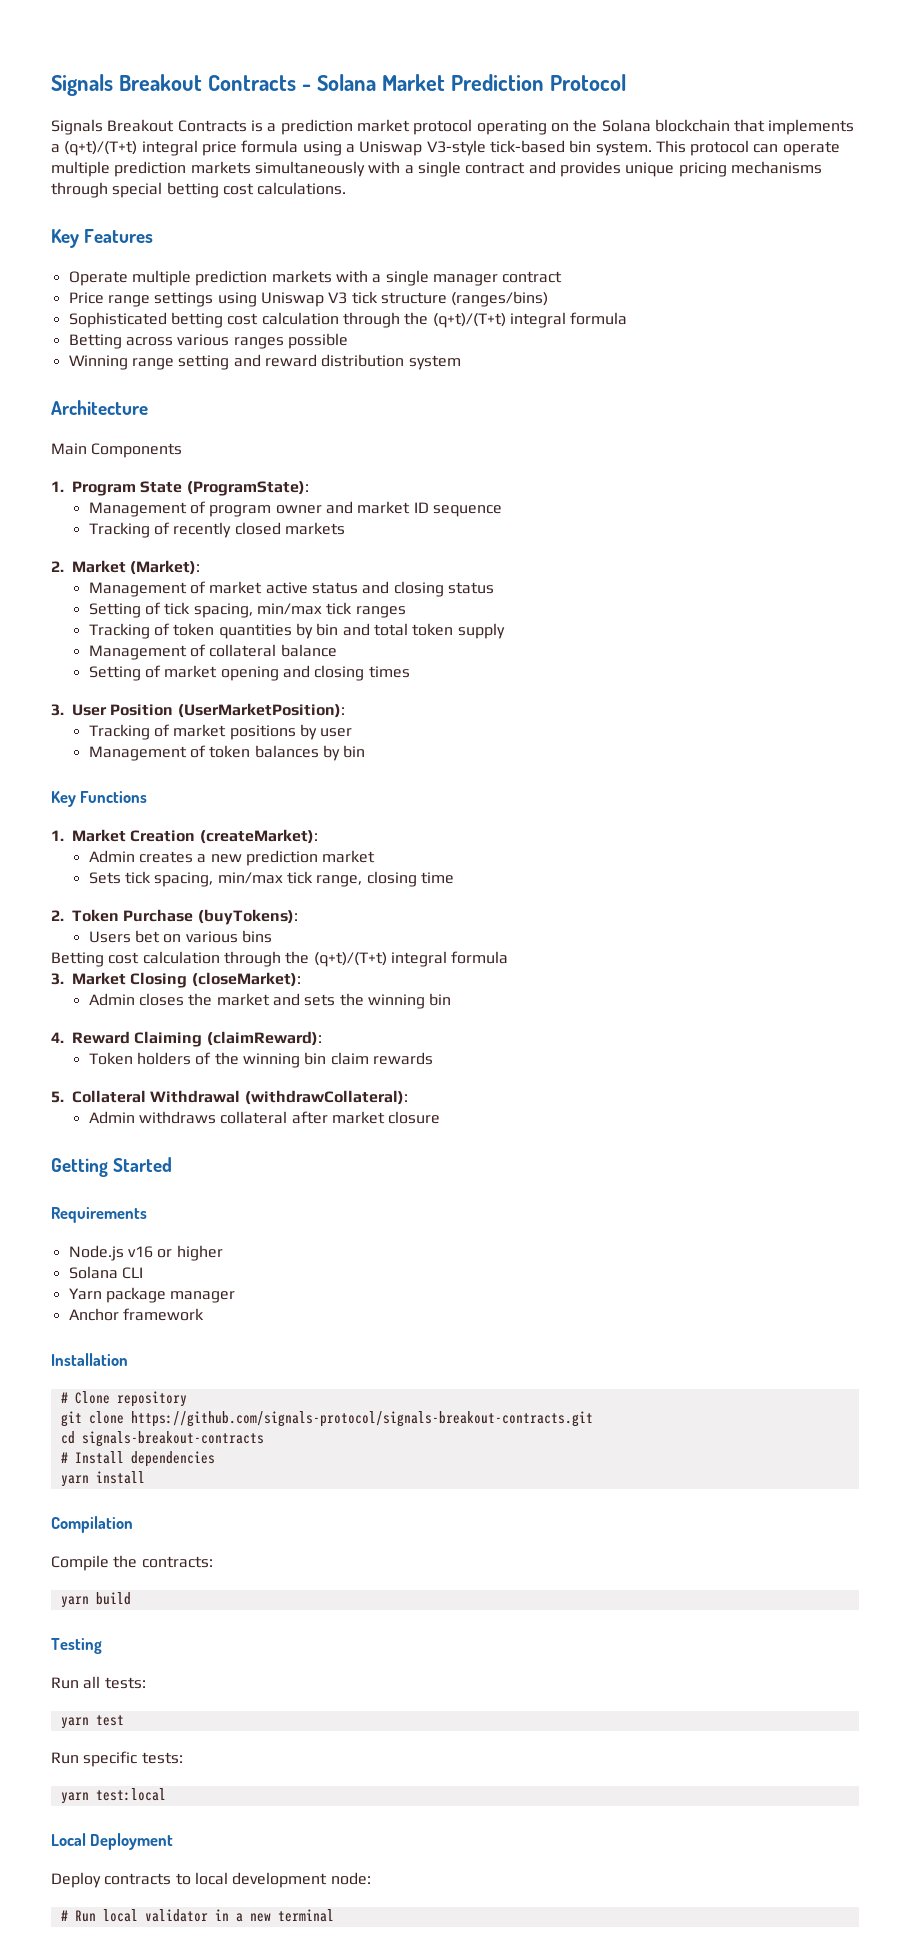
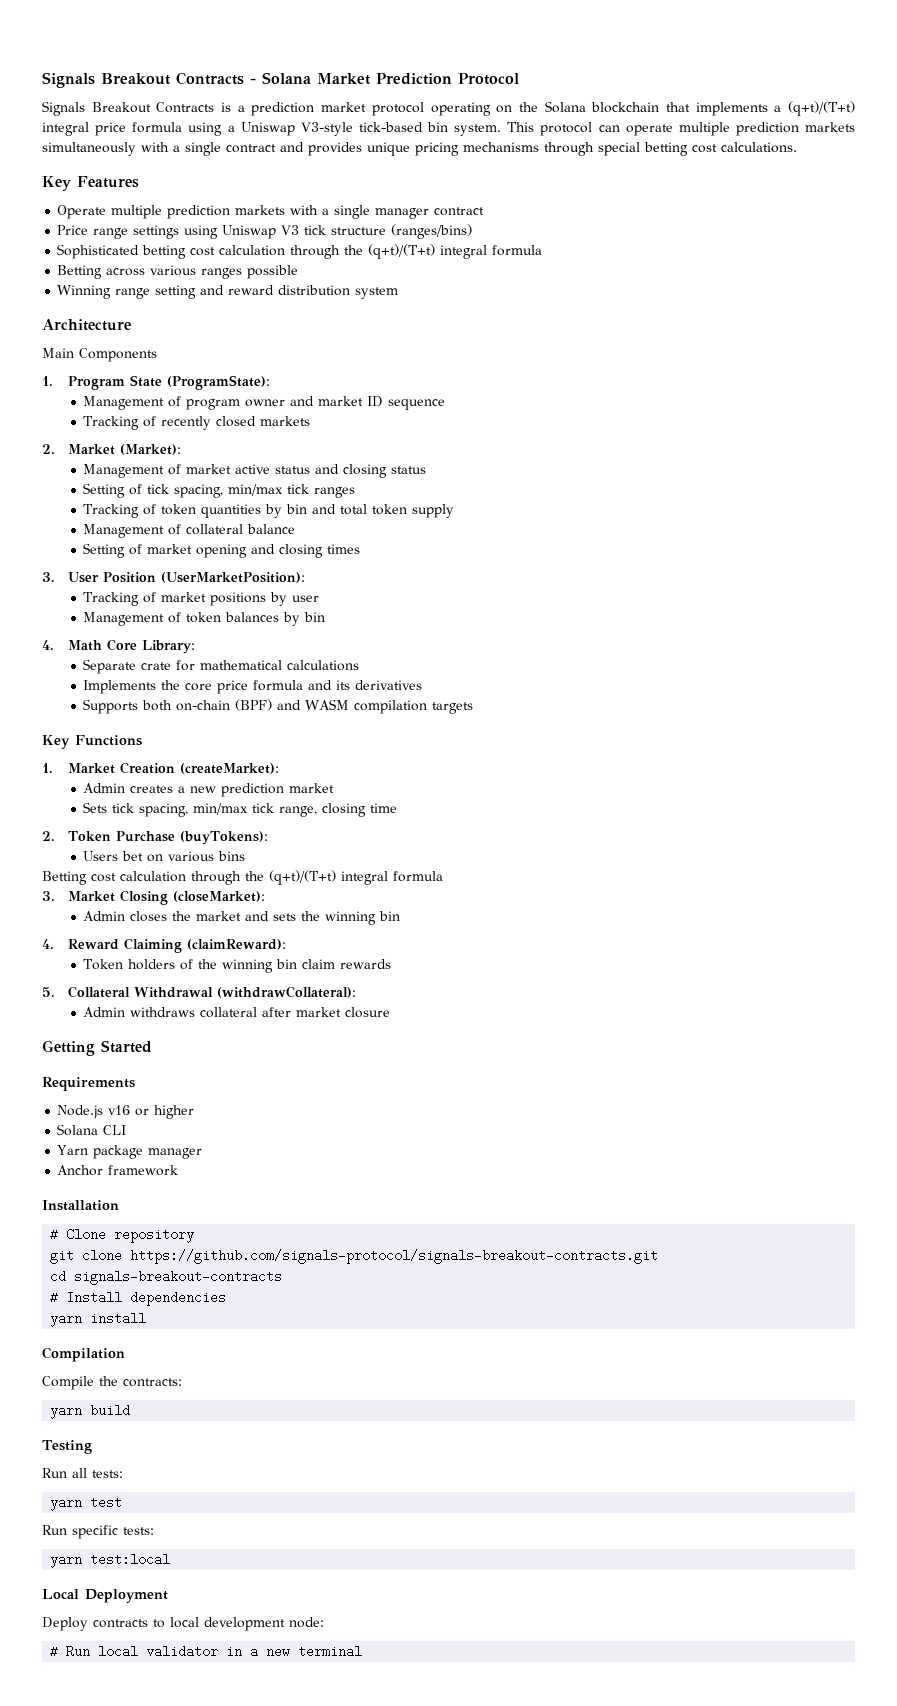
(366, 751) none -> [42,639,195,654] [83,659,360,674] [83,680,423,694] [83,699,474,714] // 4. Math Core Library: // Separate crate for mathematical calculations // Implements the core price formula and its derivatives // Supports both on-chain (BPF) and WASM compilation targets

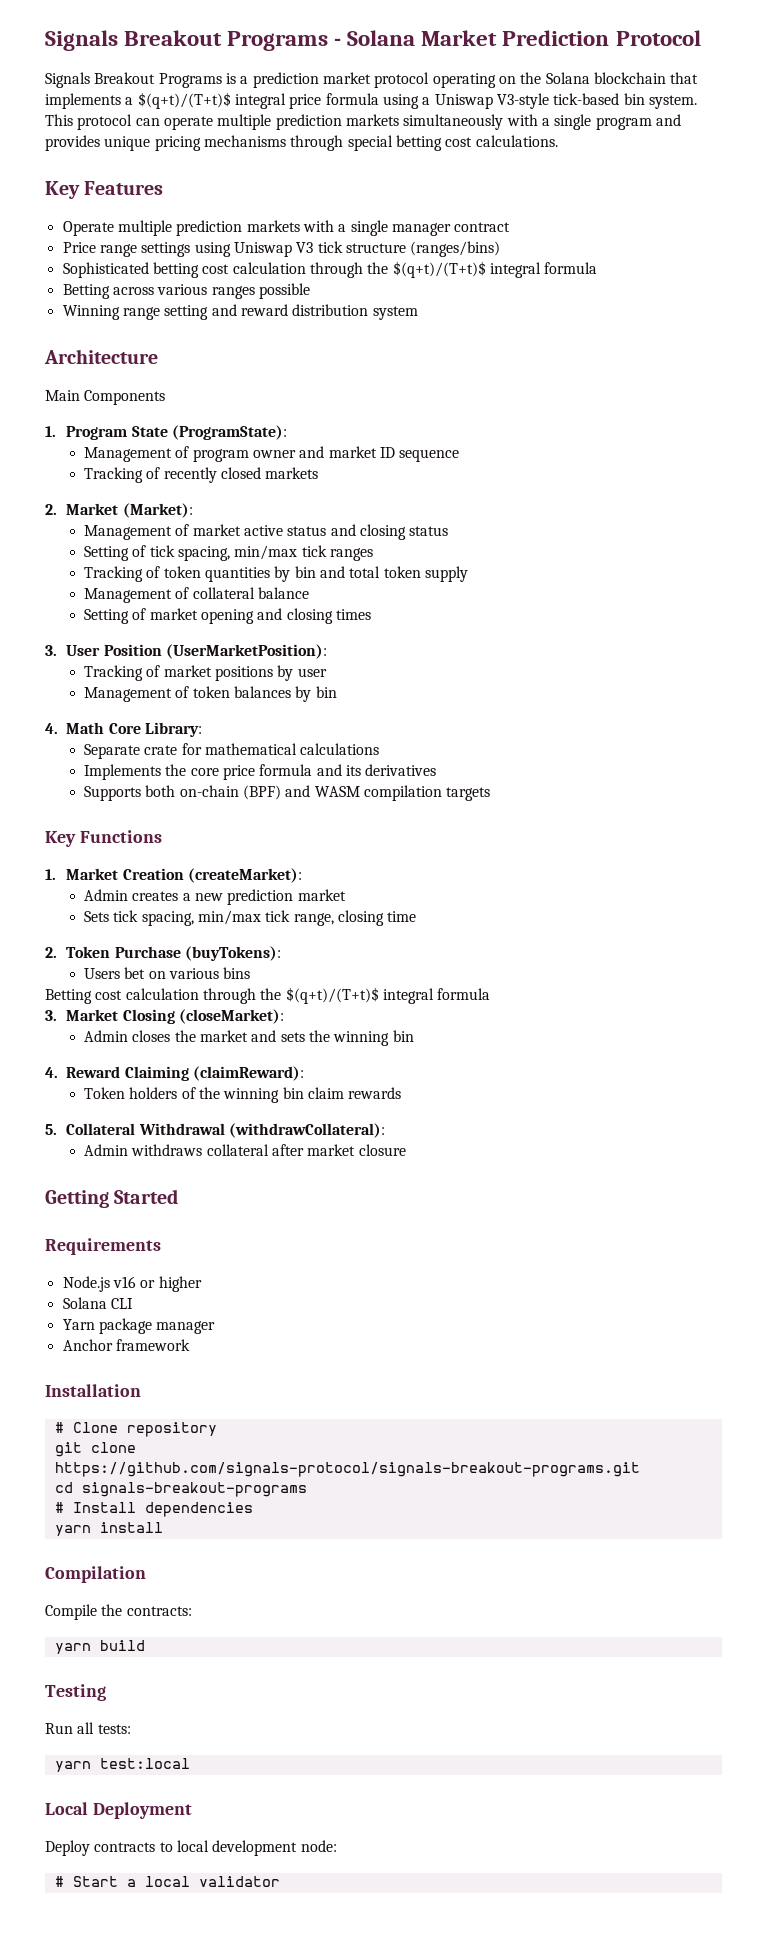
[42,72,244,88] Signals Breakout Contracts -> [45,30,329,51] Signals Breakout Programs
[156,102,215,113] Contracts -> [158,73,222,88] Programs
[788,101,855,116] (q+t)/(T+t) -> [137,92,231,109] $(q+t)/(T+t)$
[226,144,276,153] contract -> [595,117,652,130] program
[368,244,436,259] (q+t)/(T+t) -> [392,261,486,278] $(q+t)/(T+t)$
[269,870,336,885] (q+t)/(T+t) -> [285,987,379,1004] $(q+t)/(T+t)$
[130,1249,659,1264] https://github.com/signals-protocol/signals-breakout-contracts.git -> [54,1462,640,1477] https://github.com/signals-protocol/signals-breakout-programs.git
[74,1270,283,1285] signals-breakout-contracts -> [81,1482,307,1497] signals-breakout-programs
[50,1496,123,1511] [42,1525,154,1539] // yarn test // Run specific tests: -> (131, 1729) none
[66,1645,363,1658] Run local validator in a new terminal -> [72,1876,280,1887] Start a local validator

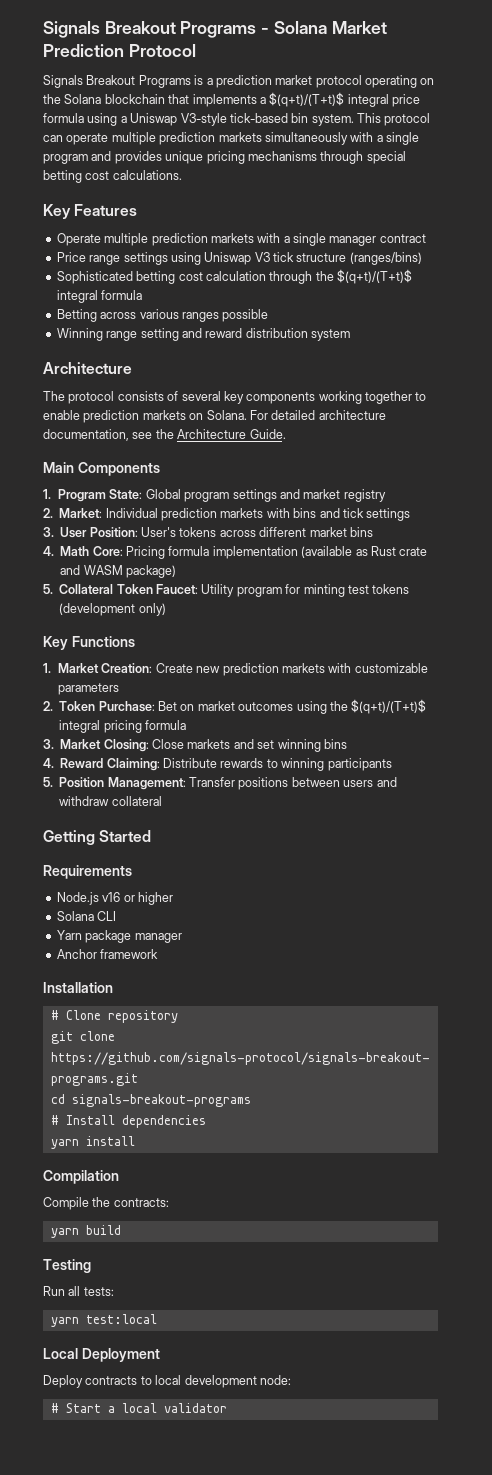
[45,390,166,405] [45,425,288,440] [84,446,460,462] [84,467,319,483] [45,503,193,518] [84,524,449,540] [84,545,373,561] [84,566,468,582] [84,587,310,603] [84,608,371,624] [45,644,328,659] [84,665,327,681] [84,686,337,702] [45,722,203,737] [84,743,380,759] [84,764,437,780] [84,785,491,801] [45,830,162,847] [45,868,303,883] [84,889,346,905] [84,910,417,926] [45,946,282,961] [84,967,251,979] [45,987,434,1004] Main Components // 1. Program State (ProgramState): // Management of program owner and market ID sequence // Tracking of recently closed markets // 2. Market (Market): // Management of market active status and closing status // Setting of tick spacing, min/max tick ranges // Tracking of token quantities by bin and total token supply // Management of collateral balance // Setting of market opening and closing times // 3. User Position (UserMarketPosition): // Tracking of market positions by user // Management of token balances by bin // 4. Math Core Library: // Separate crate for mathematical calculations // Implements the core price formula and its derivatives // Supports both on-chain (BPF) and WASM compilation targets // Key Functions // 1. Market Creation (createMarket): // Admin creates a new prediction market // Sets tick spacing, min/max tick range, closing time // 2. Token Purchase (buyTokens): // Users bet on various bins // Betting cost calculation through the $(q+t)/(T+t)$ integral -> [43,391,427,404] [43,410,386,423] [43,429,286,441] [43,462,160,476] [43,489,386,502] [43,508,411,521] [43,527,373,538] [43,546,428,559] [60,565,176,578] [43,584,410,597] [59,603,166,616] [43,636,135,650] [43,663,428,676] [58,683,120,695] [43,699,427,714] [59,720,142,733] The protocol consists of several key components working together to enable prediction markets on Solana. For detailed architecture documentation, see the Architecture Guide. // Main Components // 1. Program State: Global program settings and market registry // 2. Market: Individual prediction markets with bins and tick settings // 3. User Position: User's tokens across different market bins // 4. Math Core: Pricing formula implementation (available as Rust crate and WASM package) // 5. Collateral Token Faucet: Utility program for minting test tokens (development only) // Key Functions // 1. Market Creation: Create new prediction markets with customizable parameters // 2. Token Purchase: Bet on market outcomes using the $(q+t)/(T+t)$ integral pricing
[122,1009,285,1024] [84,1030,414,1046] [45,1066,305,1081] [84,1087,402,1103] [45,1123,386,1138] [84,1144,406,1156] Closing (closeMarket): // Admin closes the market and sets the winning bin // 4. Reward Claiming (claimReward): // Token holders of the winning bin claim rewards // 5. Collateral Withdrawal (withdrawCollateral): // Admin withdraws collateral after market closure -> [103,739,347,752] [43,758,392,771] [43,777,397,790] [59,796,162,806] Closing: Close markets and set winning bins // 4. Reward Claiming: Distribute rewards to winning participants // 5. Position Management: Transfer positions between users and withdraw collateral

